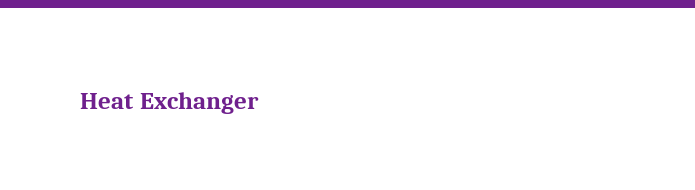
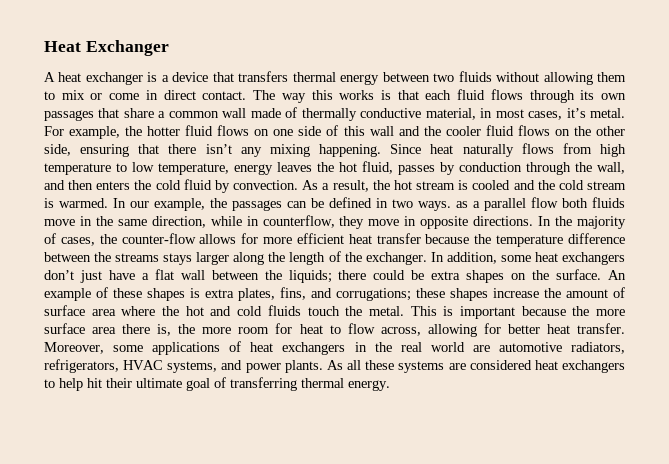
(259, 103) none -> [44,71,626,85] [44,89,626,103] [44,107,625,121] [44,125,625,139] [44,143,626,157] [44,161,625,175] [44,179,626,193] [44,197,625,211] [44,215,626,229] [44,233,625,247] [44,251,625,265] [44,269,626,283] [44,287,625,301] [44,305,625,319] [44,323,625,337] [44,341,625,355] [44,359,625,373] [44,377,390,391] // A heat exchanger is a device that transfers thermal energy between two fluids without allowing them to mix or come in direct contact. The way this works is that each fluid flows through its own passages that share a common wall made of thermally conductive material, in most cases, it’s metal. For example, the hotter fluid flows on one side of this wall and the cooler fluid flows on the other side, ensuring that there isn’t any mixing happening. Since heat naturally flows from high temperature to low temperature, energy leaves the hot fluid, passes by conduction through the wall, and then enters the cold fluid by convection. As a result, the hot stream is cooled and the cold stream is warmed. In our example, the passages can be defined in two ways. as a parallel flow both fluids move in the same direction, while in counterflow, they move in opposite directions. In the majority of cases, the counter-flow allows for more efficient heat transfer because the temperature difference between the streams stays larger along the length of the exchanger. In addition, some heat exchangers don’t just have a flat wall between the liquids; there could be extra shapes on the surface. An example of these shapes is extra plates, fins, and corrugations; these shapes increase the amount of surface area where the hot and cold fluids touch the metal. This is important because the more surface area there is, the more room for heat to flow across, allowing for better heat transfer. Moreover, some applications of heat exchangers in the real world are automotive radiators, refrigerators, HVAC systems, and power plants. As all these systems are considered heat exchangers to help hit their ultimate goal of transferring thermal energy.

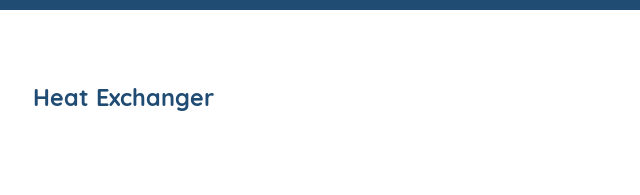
[44,71,626,85] [44,89,626,103] [44,107,625,121] [44,125,625,139] [44,143,626,157] [44,161,625,175] [44,179,626,193] [44,197,625,211] [44,215,626,229] [44,233,625,247] [44,251,625,265] [44,269,626,283] [44,287,625,301] [44,305,625,319] [44,323,625,337] [44,341,625,355] [44,359,625,373] [44,377,390,391] // A heat exchanger is a device that transfers thermal energy between two fluids without allowing them to mix or come in direct contact. The way this works is that each fluid flows through its own passages that share a common wall made of thermally conductive material, in most cases, it’s metal. For example, the hotter fluid flows on one side of this wall and the cooler fluid flows on the other side, ensuring that there isn’t any mixing happening. Since heat naturally flows from high temperature to low temperature, energy leaves the hot fluid, passes by conduction through the wall, and then enters the cold fluid by convection. As a result, the hot stream is cooled and the cold stream is warmed. In our example, the passages can be defined in two ways. as a parallel flow both fluids move in the same direction, while in counterflow, they move in opposite directions. In the majority of cases, the counter-flow allows for more efficient heat transfer because the temperature difference between the streams stays larger along the length of the exchanger. In addition, some heat exchangers don’t just have a flat wall between the liquids; there could be extra shapes on the surface. An example of these shapes is extra plates, fins, and corrugations; these shapes increase the amount of surface area where the hot and cold fluids touch the metal. This is important because the more surface area there is, the more room for heat to flow across, allowing for better heat transfer. Moreover, some applications of heat exchangers in the real world are automotive radiators, refrigerators, HVAC systems, and power plants. As all these systems are considered heat exchangers to help hit their ultimate goal of transferring thermal energy. -> (214, 99) none

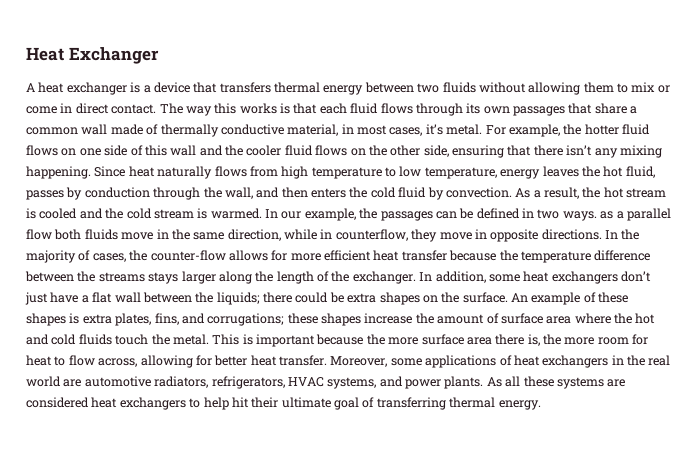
(214, 99) none -> [26,82,670,95] [26,103,638,116] [26,124,650,137] [26,145,662,158] [26,166,655,179] [26,187,667,200] [26,208,671,221] [26,229,640,242] [26,250,651,263] [25,271,651,284] [25,292,629,305] [26,313,656,326] [26,334,649,347] [26,355,671,368] [26,376,626,389] [26,397,541,410] // A heat exchanger is a device that transfers thermal energy between two fluids without allowing them to mix or come in direct contact. The way this works is that each fluid flows through its own passages that share a common wall made of thermally conductive material, in most cases, it’s metal. For example, the hotter fluid flows on one side of this wall and the cooler fluid flows on the other side, ensuring that there isn’t any mixing happening. Since heat naturally flows from high temperature to low temperature, energy leaves the hot fluid, passes by conduction through the wall, and then enters the cold fluid by convection. As a result, the hot stream is cooled and the cold stream is warmed. In our example, the passages can be defined in two ways. as a parallel flow both fluids move in the same direction, while in counterflow, they move in opposite directions. In the majority of cases, the counter-flow allows for more efficient heat transfer because the temperature difference between the streams stays larger along the length of the exchanger. In addition, some heat exchangers don’t just have a flat wall between the liquids; there could be extra shapes on the surface. An example of these shapes is extra plates, fins, and corrugations; these shapes increase the amount of surface area where the hot and cold fluids touch the metal. This is important because the more surface area there is, the more room for heat to flow across, allowing for better heat transfer. Moreover, some applications of heat exchangers in the real world are automotive radiators, refrigerators, HVAC systems, and power plants. As all these systems are considered heat exchangers to help hit their ultimate goal of transferring thermal energy.

